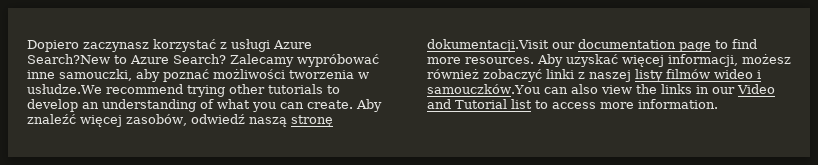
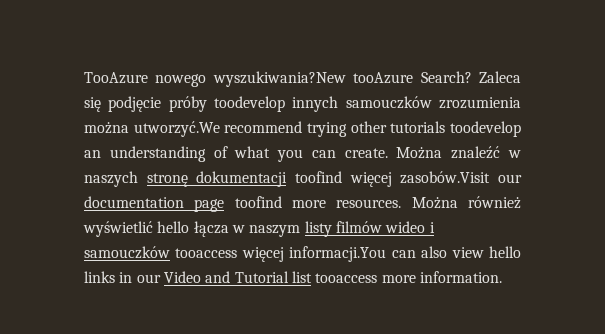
[27,39,312,52] [27,54,379,67] [27,69,369,82] [27,84,102,94] Dopiero zaczynasz korzystać z usługi Azure Search?New to Azure Search? Zalecamy wypróbować inne samouczki, aby poznać możliwości tworzenia w usłudze.We -> [84,71,522,87] [84,96,521,112] [84,121,220,137] TooAzure nowego wyszukiwania?New tooAzure Search? Zaleca się podjęcie próby toodevelop innych samouczków zrozumienia można utworzyć.We
[326,85,340,94] [27,99,78,112] to develop -> [450,121,522,137] toodevelop
[356,99,382,112] [27,114,333,127] [427,39,757,52] [427,54,791,67] [427,69,761,82] [427,84,540,94] Aby znaleźć więcej zasobów, odwiedź naszą stronę dokumentacji.Visit our documentation page to find more resources. Aby uzyskać więcej informacji, możesz również zobaczyć linki z naszej listy filmów wideo i samouczków.You -> [396,146,521,159] [84,171,522,187] [84,196,521,212] [83,221,435,237] [84,246,387,262] Można znaleźć w naszych stronę dokumentacji toofind więcej zasobów.Visit our documentation page toofind more resources. Można również wyświetlić hello łącza w naszym listy filmów wideo i samouczków tooaccess więcej informacji.You
[635,84,657,94] the -> [489,246,521,258] hello
[535,100,596,109] to access -> [315,273,378,283] tooaccess

